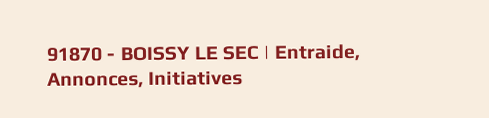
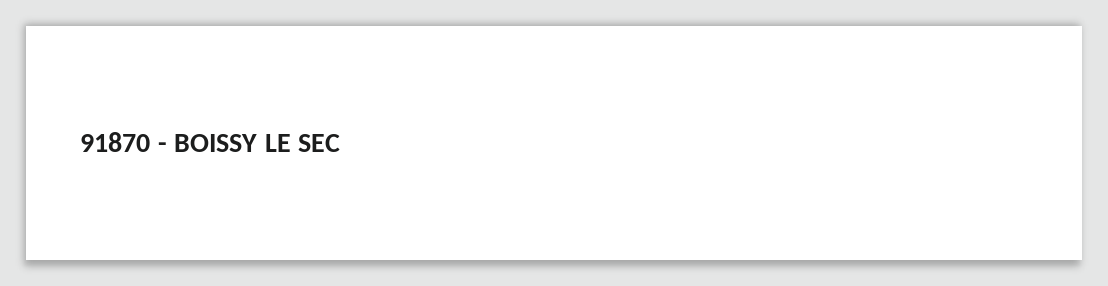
[263,43,361,62] [47,71,244,89] | Entraide, Annonces, Initiatives -> (341, 143) none

